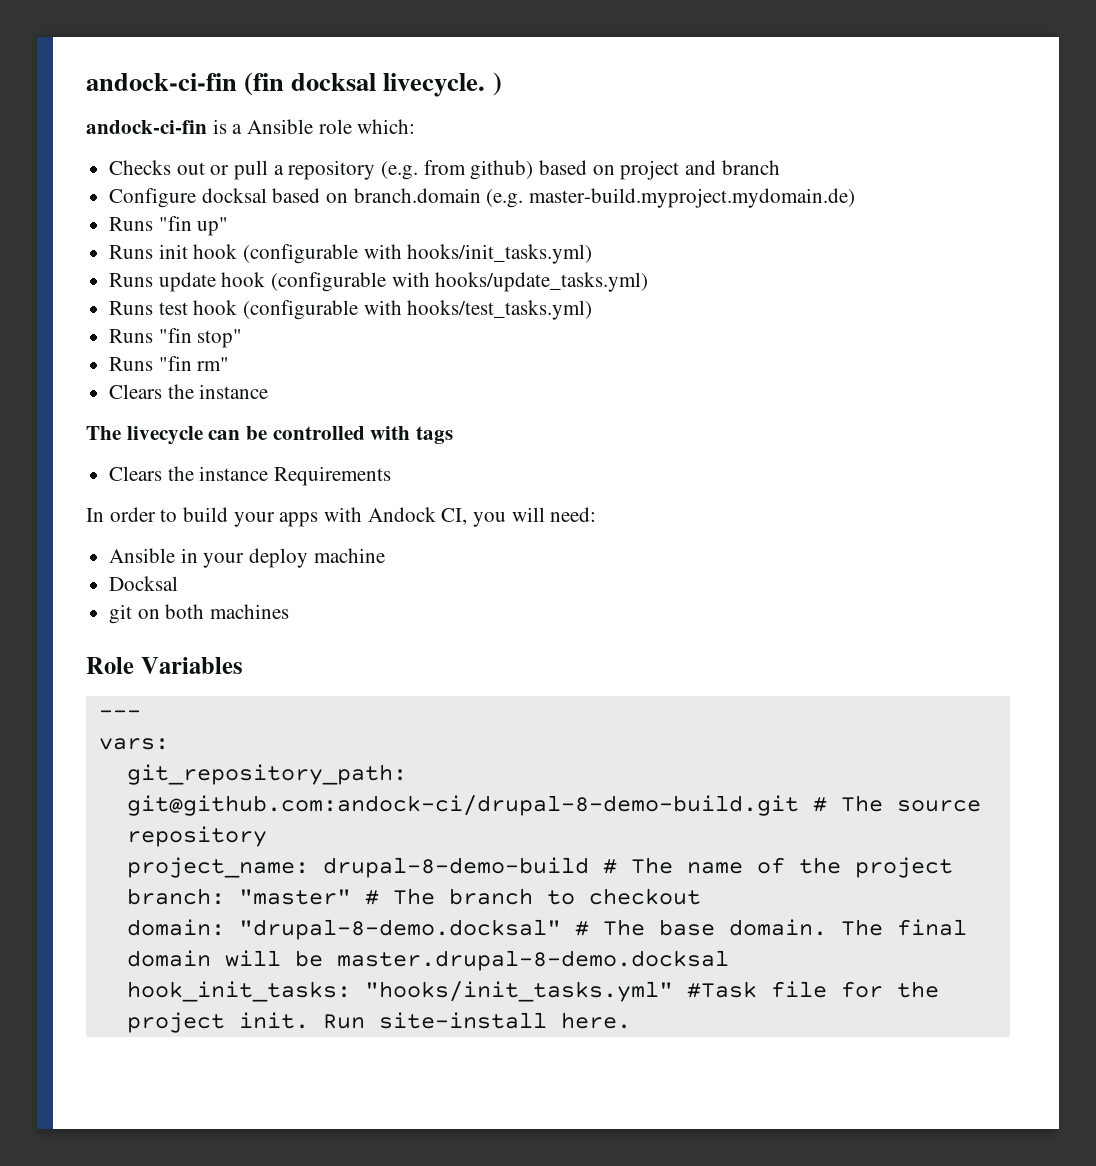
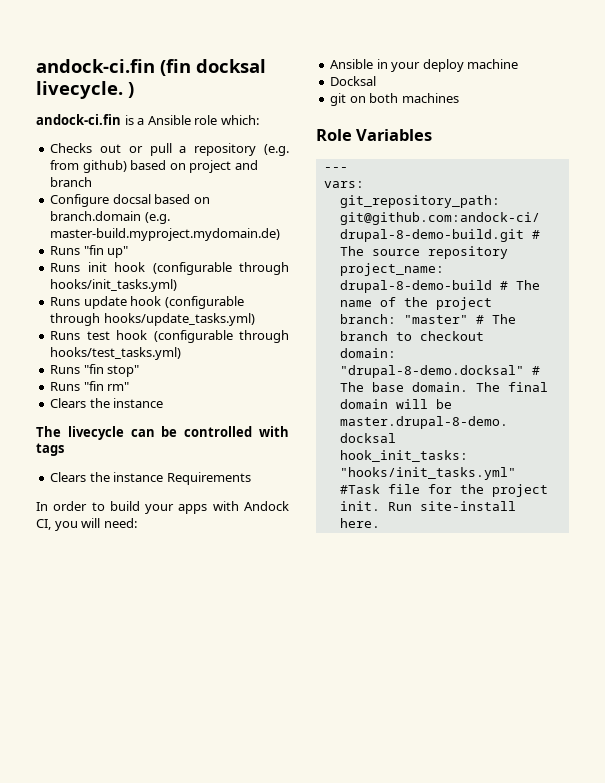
[86,73,237,91] andock-ci-fin -> [36,59,155,73] andock-ci.fin
[86,120,207,134] andock-ci-fin -> [36,114,121,125] andock-ci.fin
[201,188,267,203] docksal -> [112,194,151,204] docsal
[363,244,402,259] with -> [239,262,289,275] through
[391,272,430,287] with -> [50,313,101,326] through
[363,300,402,315] with -> [239,330,289,343] through

